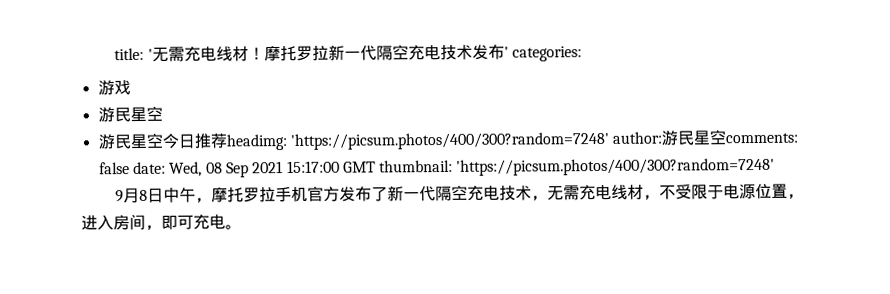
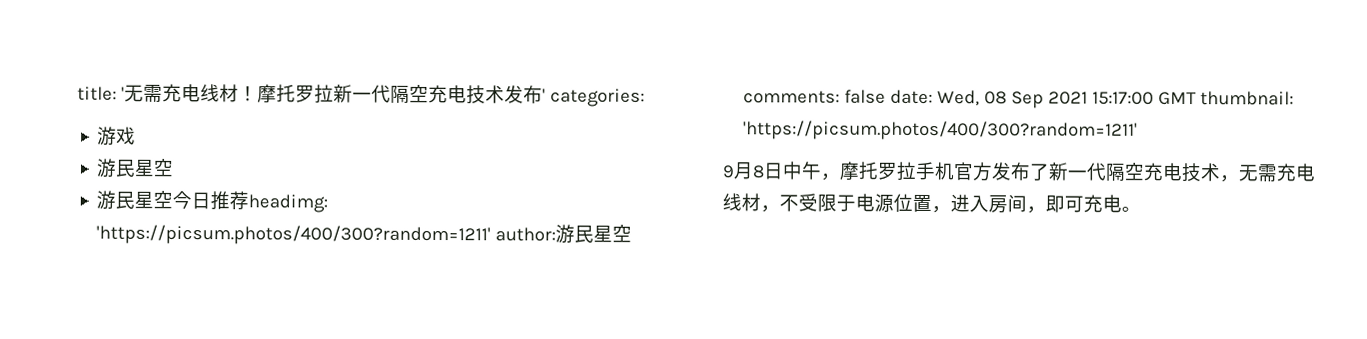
[289,131,610,151] 'https://picsum.photos/400/300?random=7248' -> [96,224,492,246] 'https://picsum.photos/400/300?random=1211'
[456,157,776,176] 'https://picsum.photos/400/300?random=7248' -> [743,120,1139,141] 'https://picsum.photos/400/300?random=1211'

